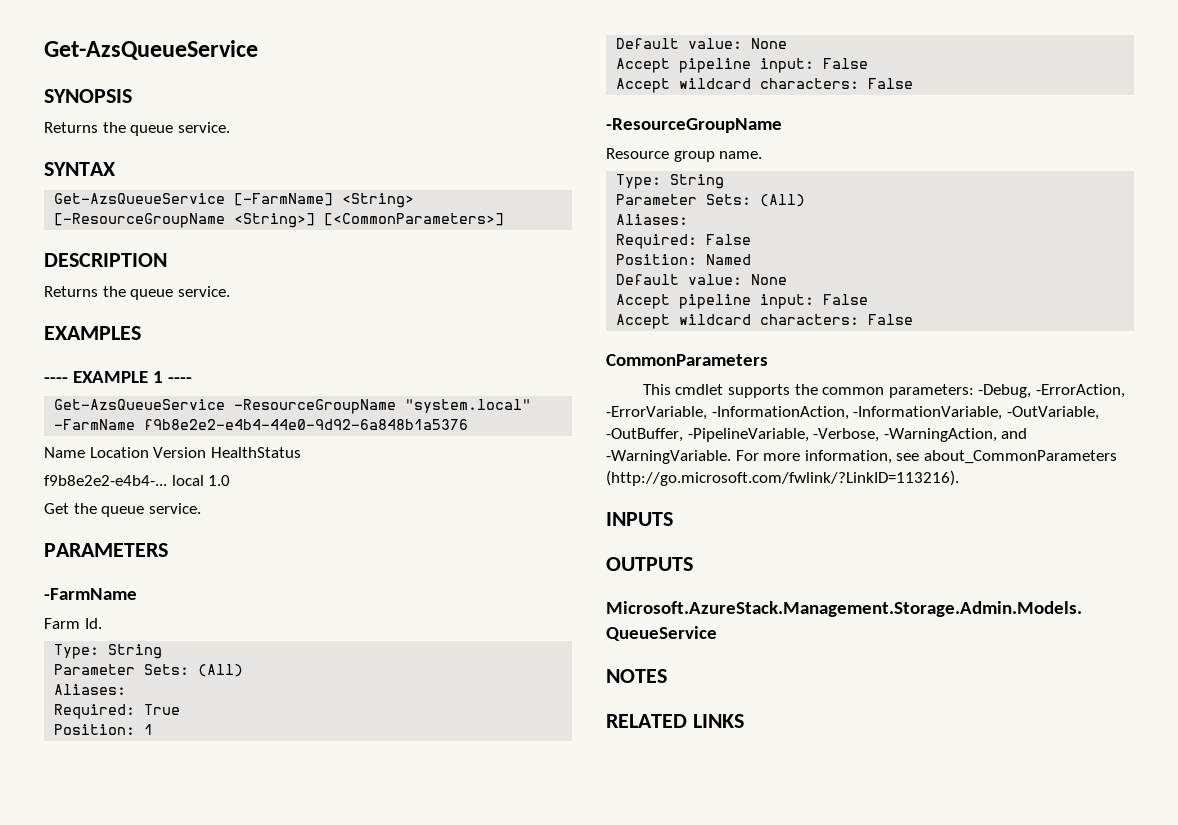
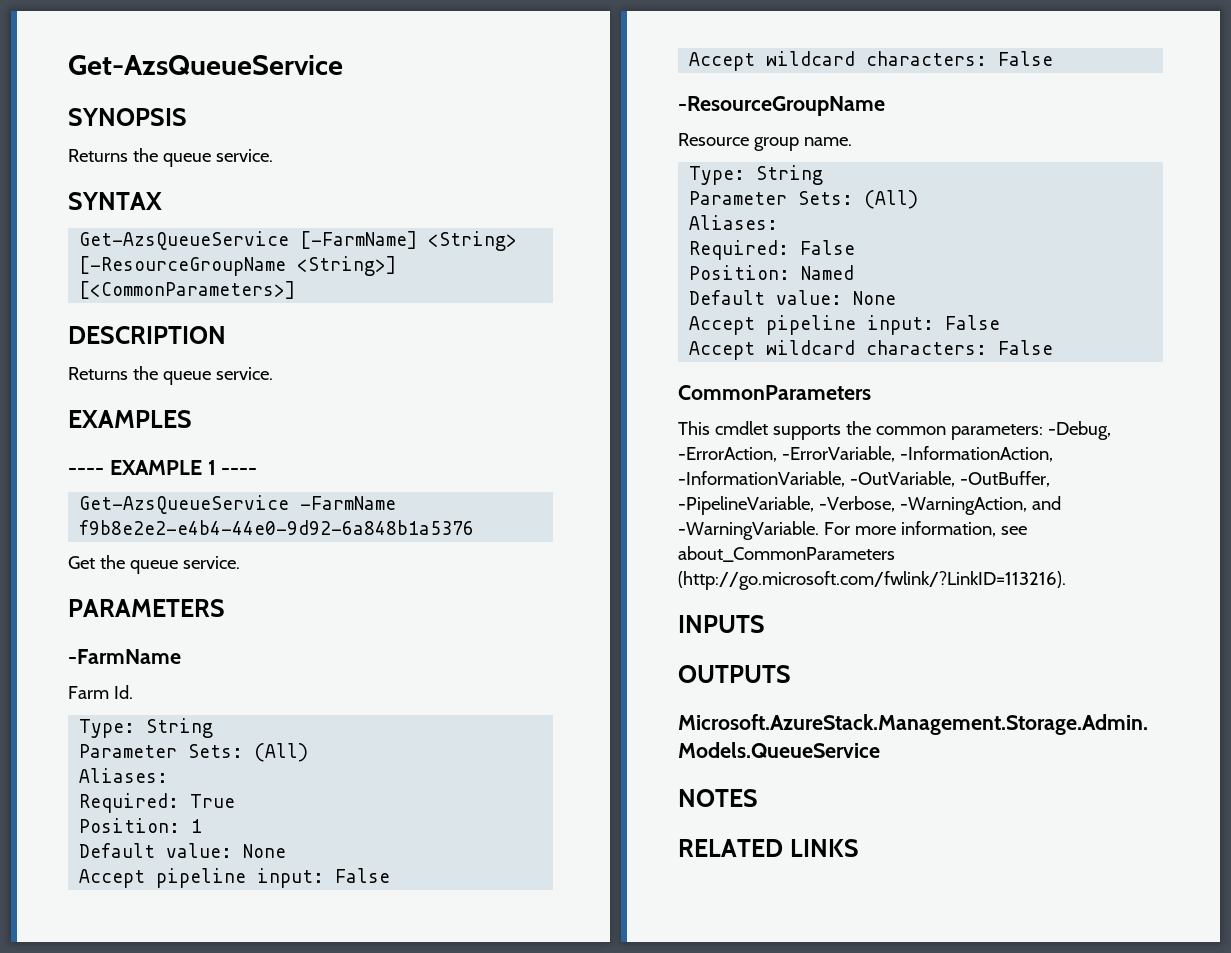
[234,399,532,414] -ResourceGroupName "system.local" -> (290, 504) none
[44,447,301,458] [44,475,231,486] // Name Location Version HealthStatus // f9b8e2e2-e4b4-... local 1.0 -> (475, 527) none

